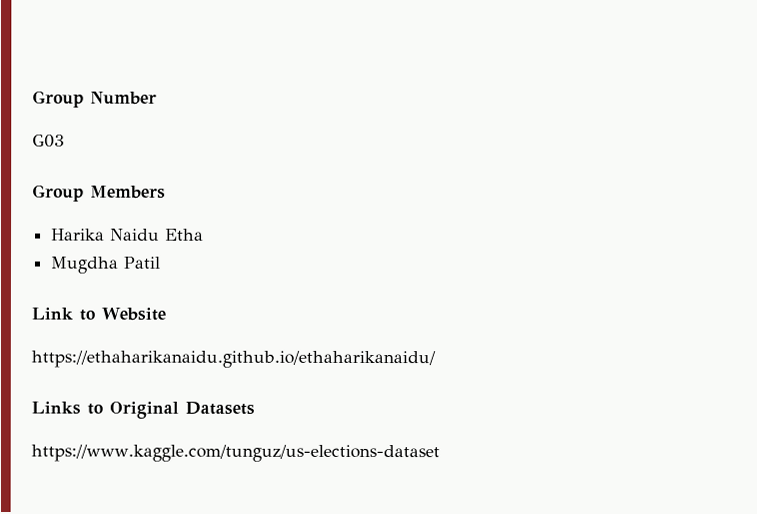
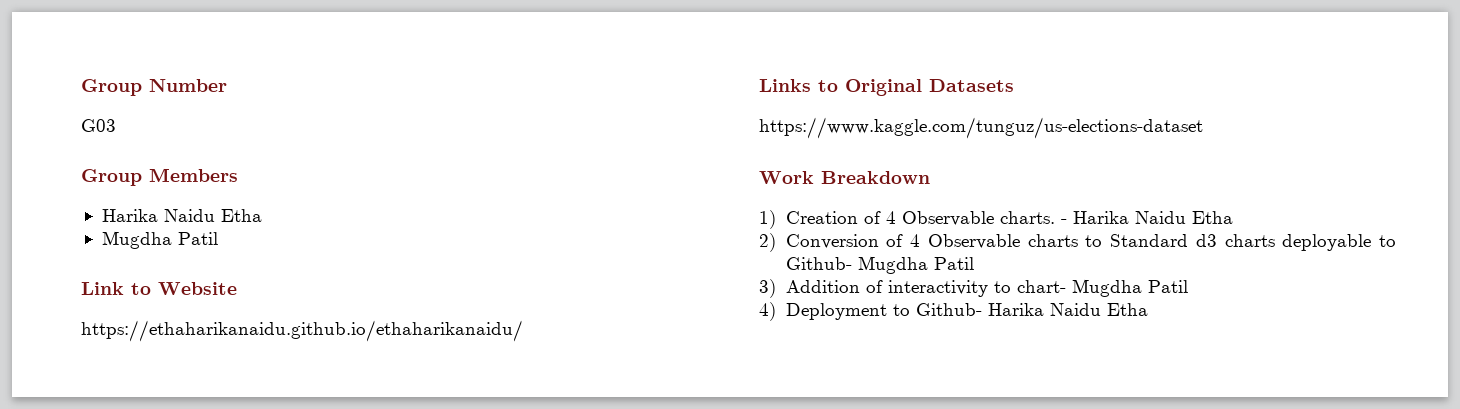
(440, 453) none -> [759,171,930,184] [759,210,1233,229] [759,233,1396,252] [785,256,974,274] [759,279,1188,298] [759,302,1148,321] // Work Breakdown // 1) Creation of 4 Observable charts. - Harika Naidu Etha // 2) Conversion of 4 Observable charts to Standard d3 charts deployable to Github- Mugdha Patil // 3) Addition of interactivity to chart- Mugdha Patil // 4) Deployment to Github- Harika Naidu Etha

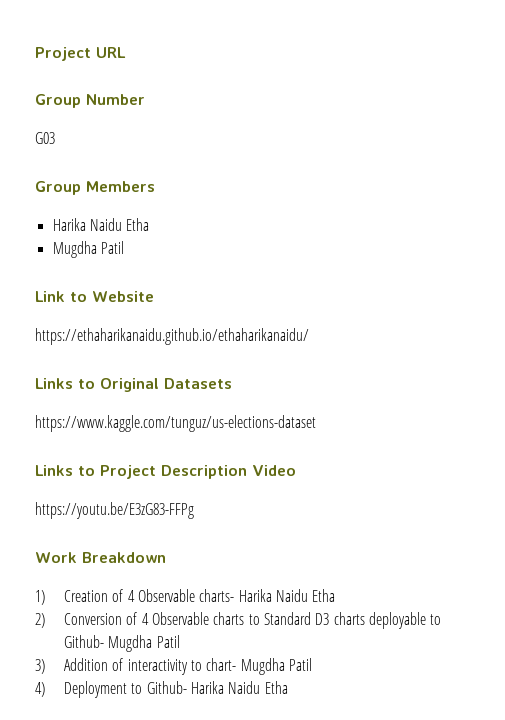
(81, 87) none -> [35,47,126,61] Project URL //
(1203, 128) none -> [35,465,296,479] [35,502,194,519] // Links to Project Description Video // https://youtu.be/E3zG83-FFPg
[999,211,1067,224] charts. - -> [199,589,235,602] charts-
[1195,234,1217,247] d3 -> [315,613,330,625] D3

